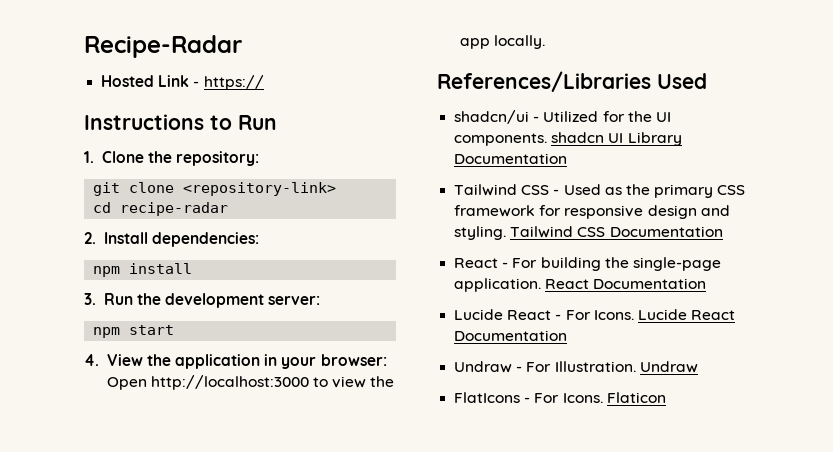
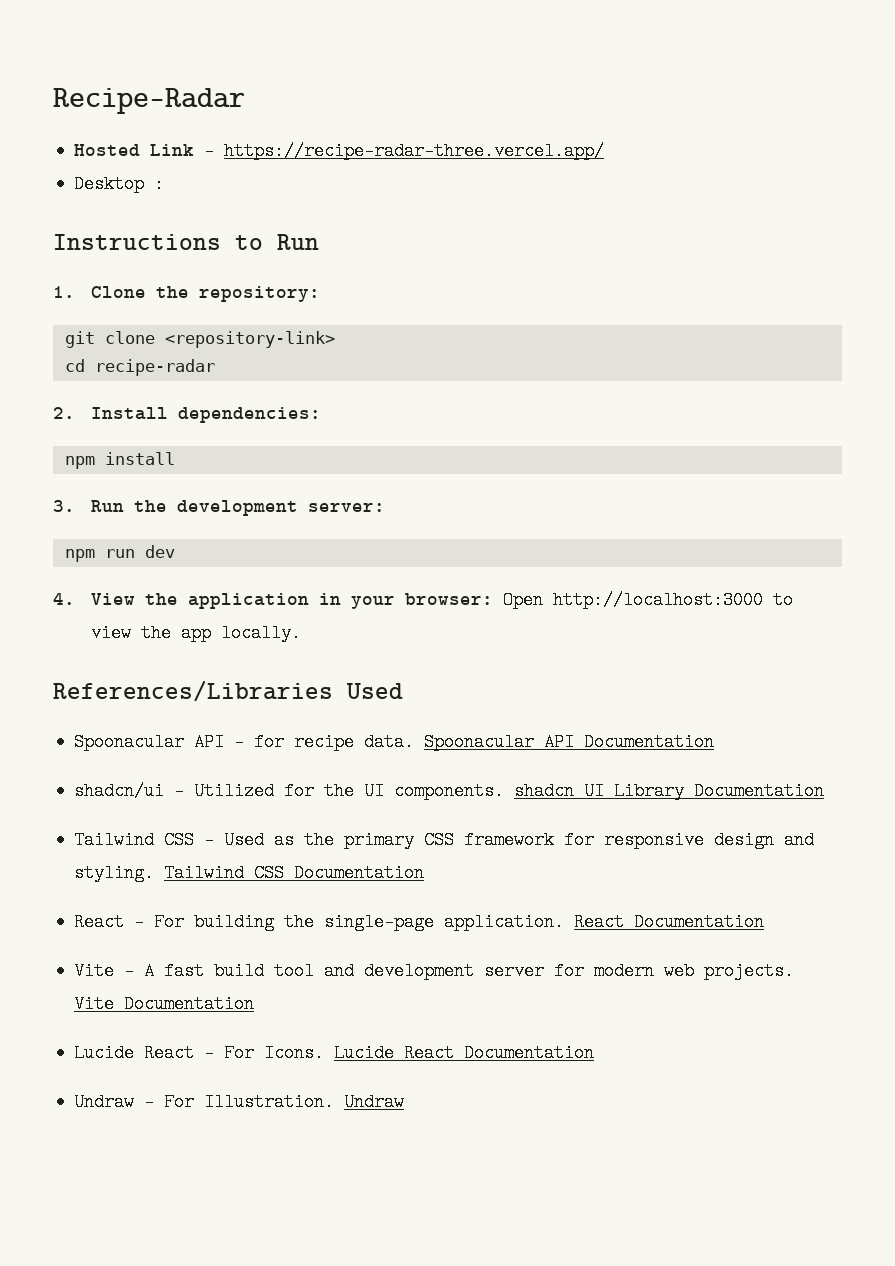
[203,75,264,90] https:// -> [224,142,605,160] [74,175,165,193] https://recipe-radar-three.vercel.app/ // Desktop :
[129,325,175,335] start -> [104,545,175,558] run dev
(707, 81) none -> [74,733,715,751] // Spoonacular API - for recipe data. Spoonacular API Documentation
(707, 283) none -> [74,962,795,980] [74,995,255,1013] // Vite - A fast build tool and development server for modern web projects. Vite Documentation
[454,392,666,403] // FlatIcons - For Icons. Flaticon -> (405, 1102) none

